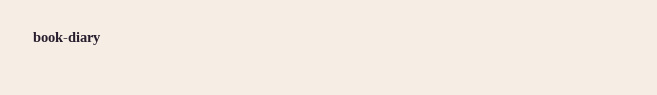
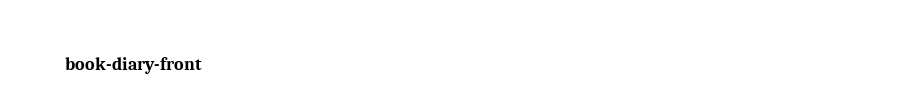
[33,32,101,45] book-diary -> [65,57,202,74] book-diary-front

